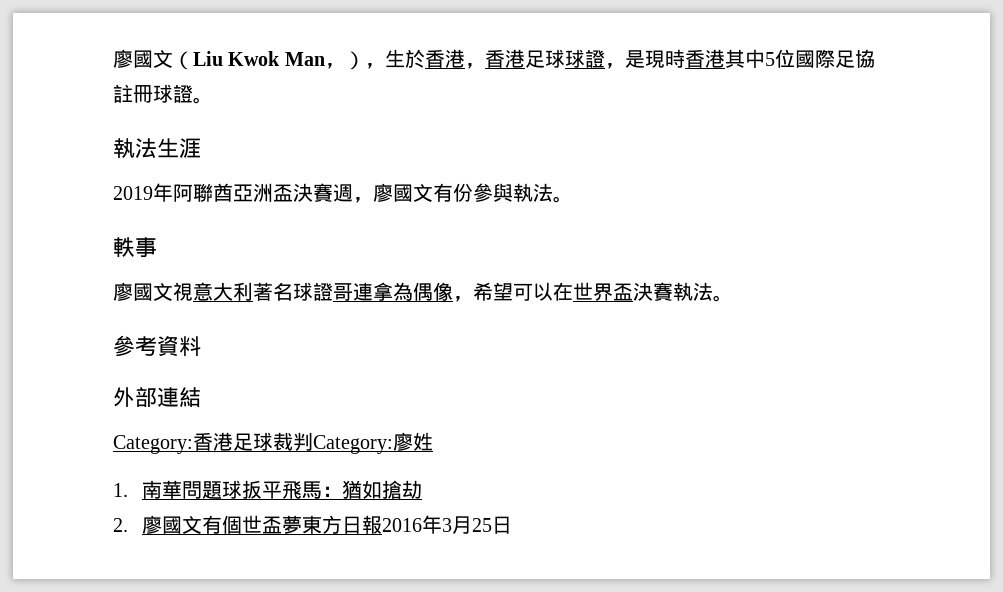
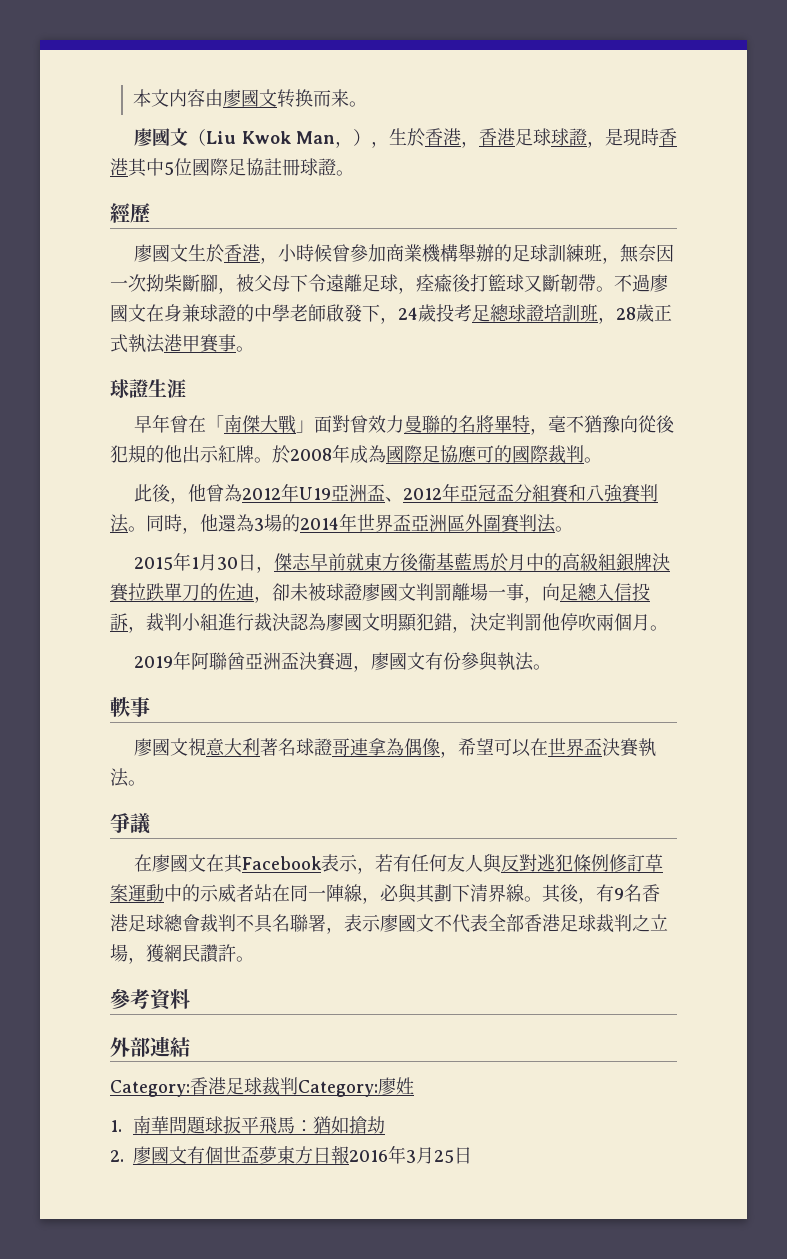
(113, 58) none -> [133,89,368,108] 本文内容由廖國文转换而来。 //
[113,138,201,158] 執法生涯 -> [110,203,150,223] [133,243,674,264] [110,274,668,294] [110,304,672,324] [110,334,254,353] [110,379,186,398] [133,414,675,435] [110,444,602,464] [133,483,658,504] [110,513,573,534] [133,552,670,573] [110,583,650,603] [110,612,668,633] 經歷 // 廖國文生於香港，小時候曾參加商業機構舉辦的足球訓練班，無奈因一次拗柴斷腳，被父母下令遠離足球，痊瘉後打籃球又斷韌帶。不過廖國文在身兼球證的中學老師啟發下，24歲投考足總球證培訓班，28歲正式執法港甲賽事。 // 球證生涯 // 早年曾在「南傑大戰」面對曾效力曼聯的名將畢特，毫不猶豫向從後犯規的他出示紅牌。於2008年成為國際足協應可的國際裁判。 // 此後，他曾為2012年U19亞洲盃、2012年亞冠盃分組賽和八強賽判法。同時，他還為3場的2014年世界盃亞洲區外圍賽判法。 // 2015年1月30日，傑志早前就東方後衞基藍馬於月中的高級組銀牌決賽拉跌單刀的佐迪，卻未被球證廖國文判罰離場一事，向足總入信投訴，裁判小組進行裁決認為廖國文明顯犯錯，決定判罰他停吹兩個月。
(733, 298) none -> [110,813,150,834] [133,853,663,874] [110,883,660,904] [110,914,668,934] [110,944,254,964] // 爭議 // 在廖國文在其Facebook表示，若有任何友人與反對逃犯條例修訂草案運動中的示威者站在同一陣線，必與其劃下清界線。其後，有9名香港足球總會裁判不具名聯署，表示廖國文不代表全部香港足球裁判之立場，獲網民讚許。

